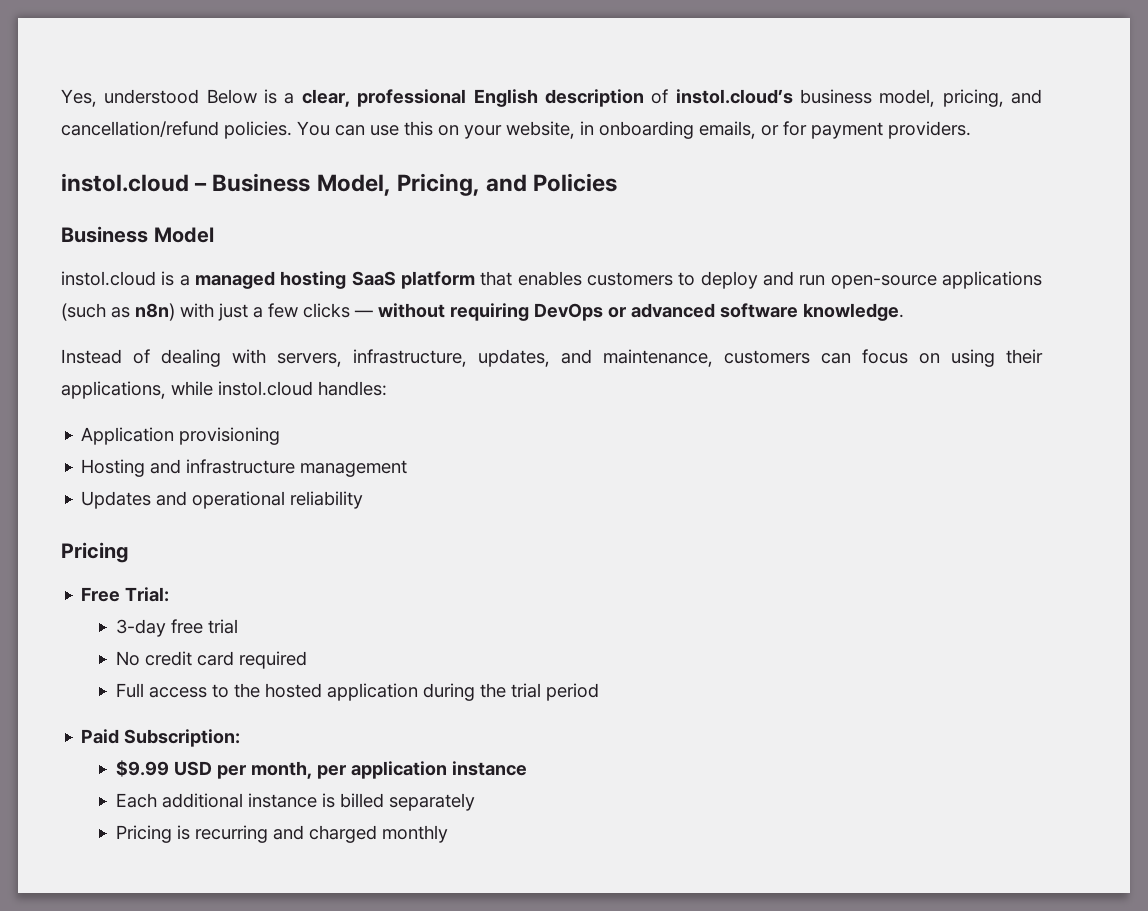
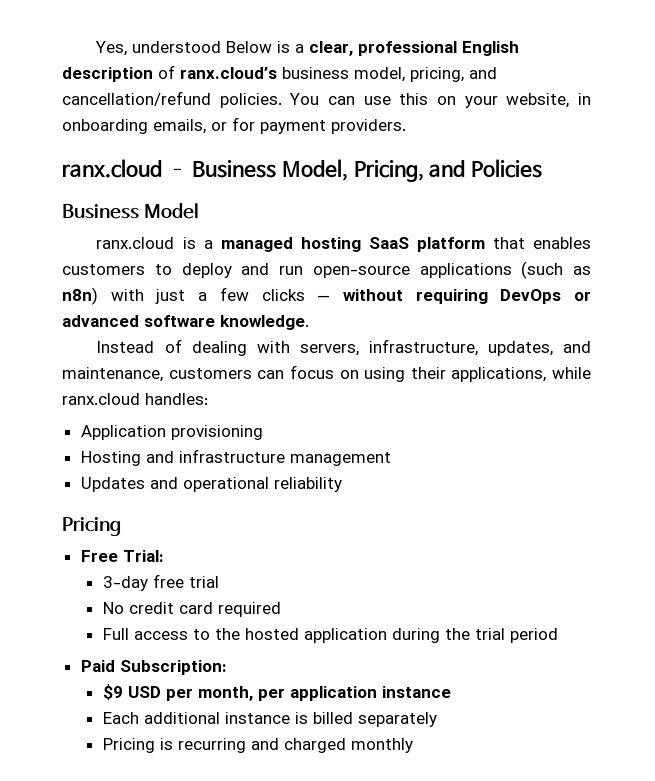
[675,89,793,104] instol.cloud’s -> [180,67,277,79] ranx.cloud’s
[61,173,189,192] instol.cloud -> [62,159,162,178] ranx.cloud
[61,271,156,286] instol.cloud -> [96,237,175,249] ranx.cloud
[218,381,313,396] instol.cloud -> [62,393,140,405] ranx.cloud
[115,760,169,777] $9.99 -> [102,684,123,700] $9

